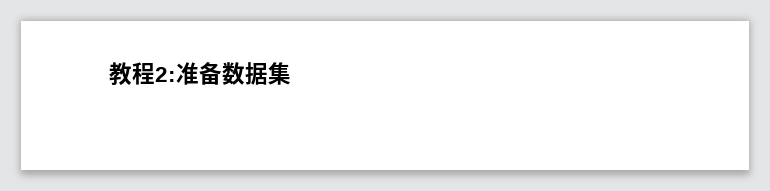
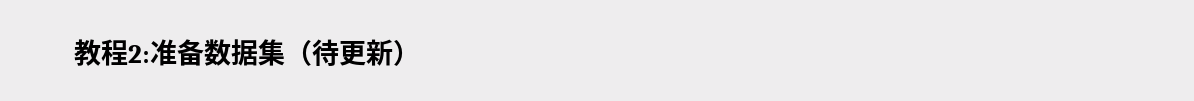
(291, 73) none -> [285,39,420,66] （待更新）

